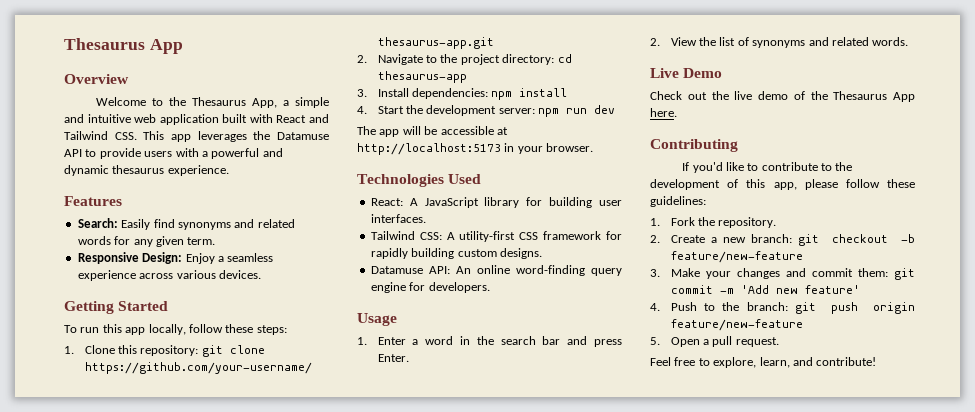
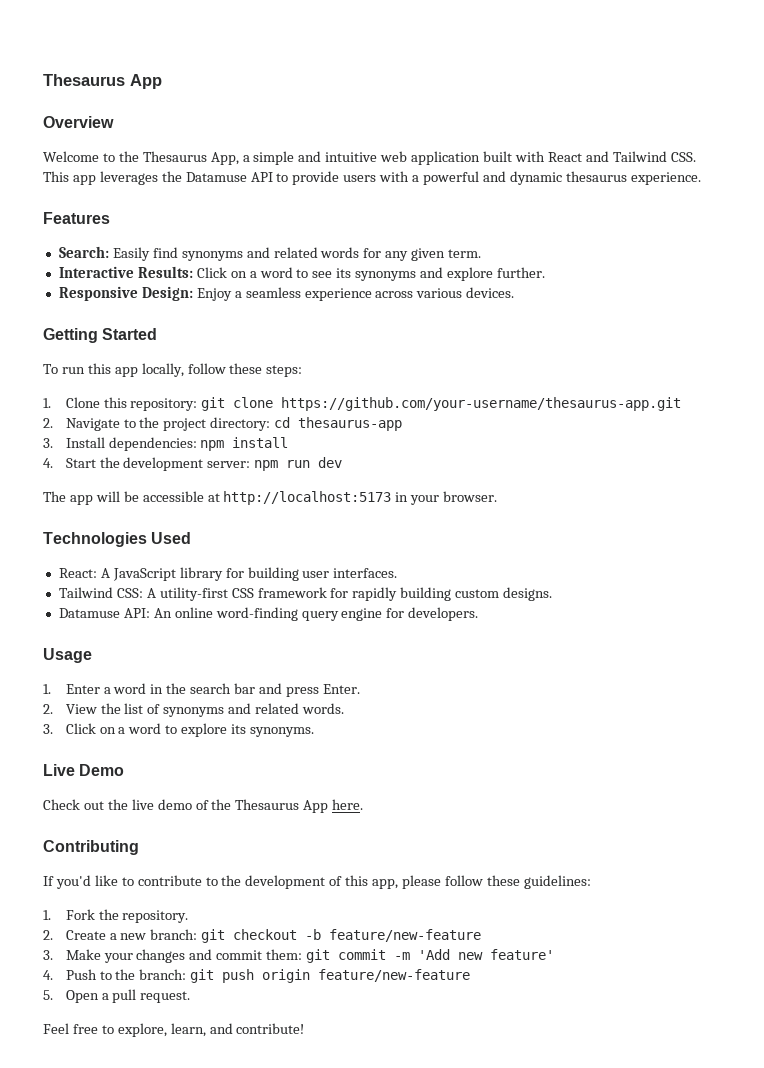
(216, 241) none -> [58,266,545,281] // Interactive Results: Click on a word to see its synonyms and explore further.
(909, 41) none -> [43,723,315,737] // 3. Click on a word to explore its synonyms.

